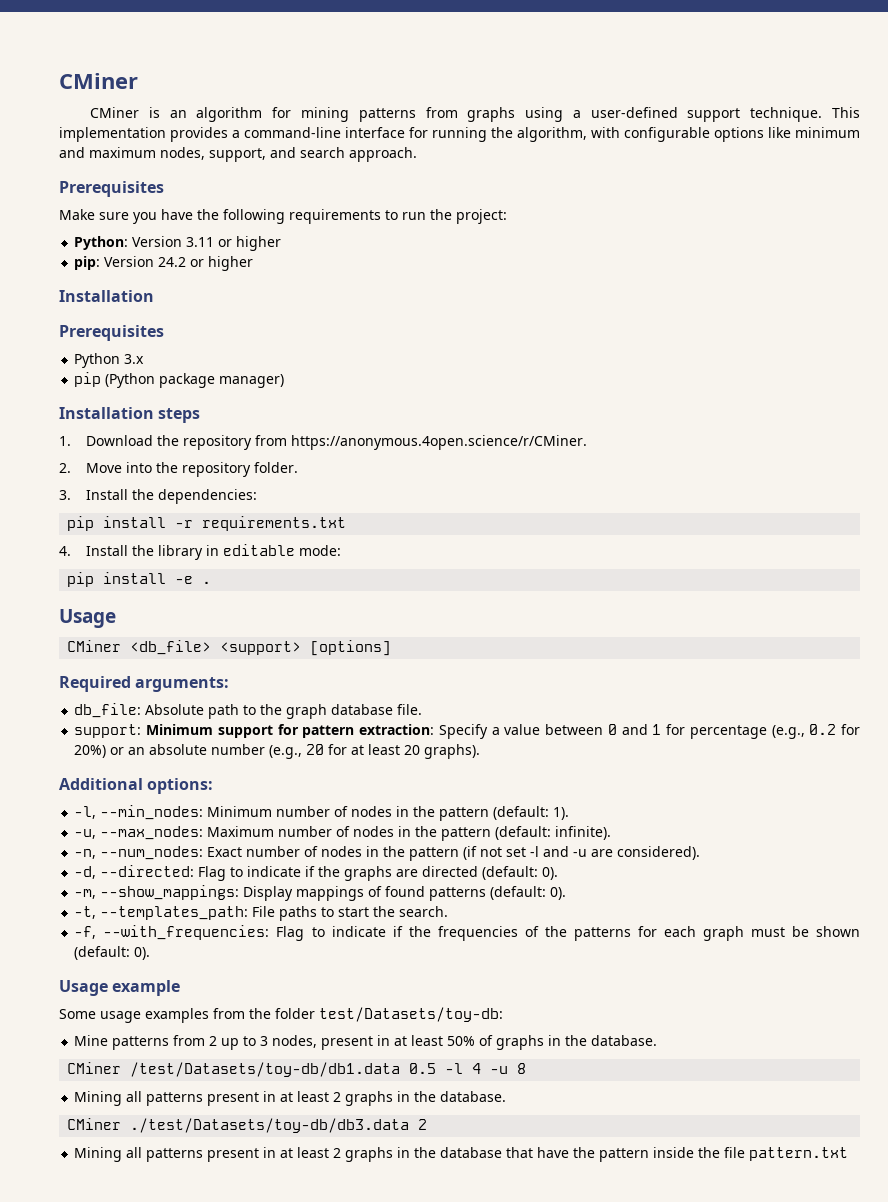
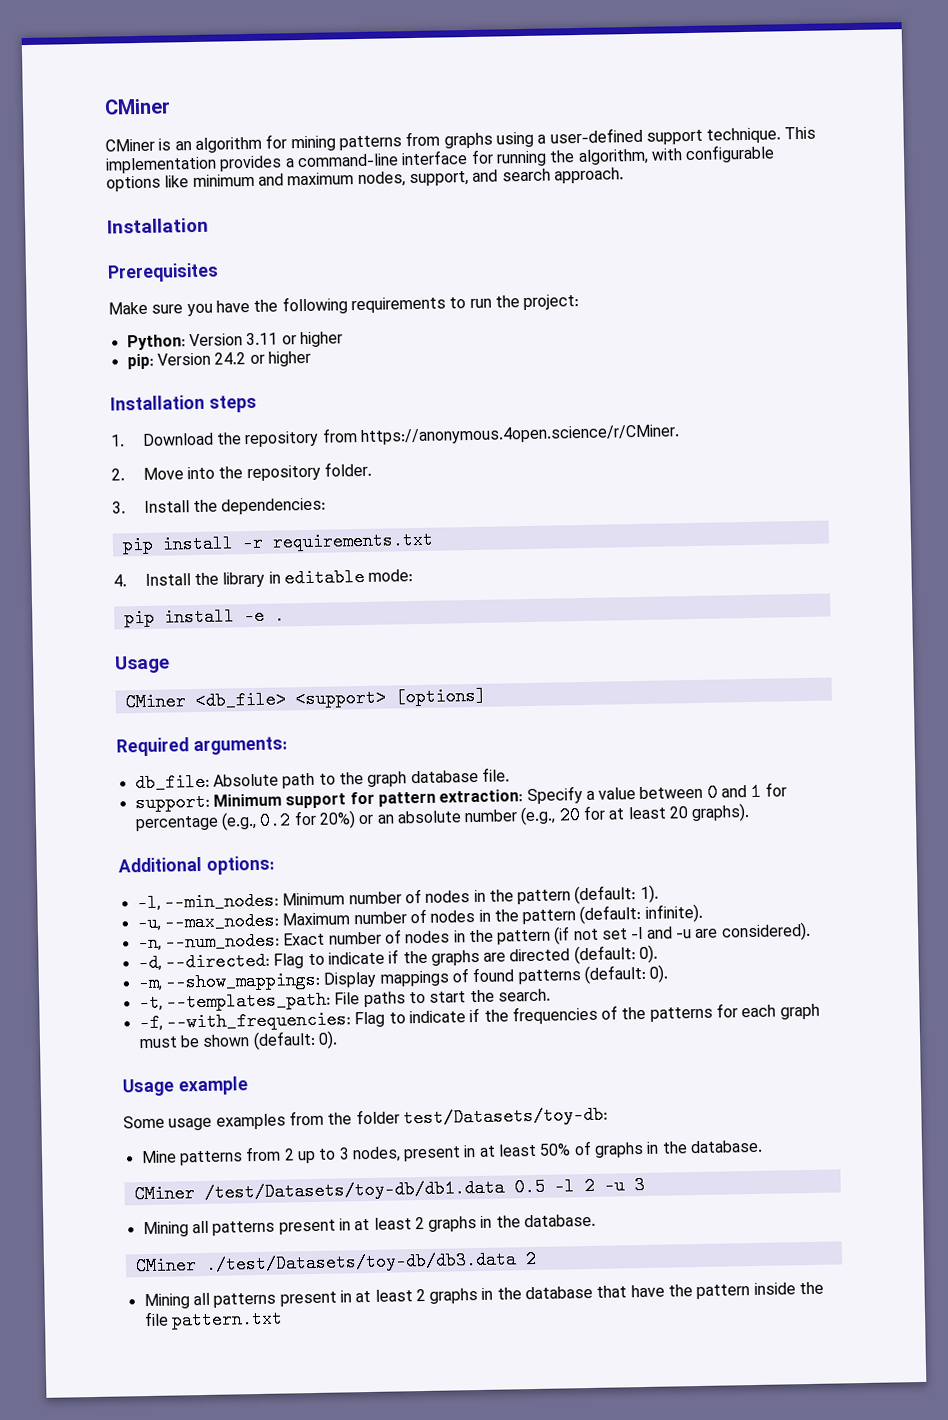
(417, 154) none -> [107,217,209,234] // Installation
[59,325,164,341] [74,353,145,368] [74,372,285,388] [59,407,154,419] // Prerequisites // Python 3.x // pip (Python package manager) // Installation -> (205, 402) none
[472,1063,527,1074] 4 -u 8 -> [583,1175,645,1196] 2 -u 3

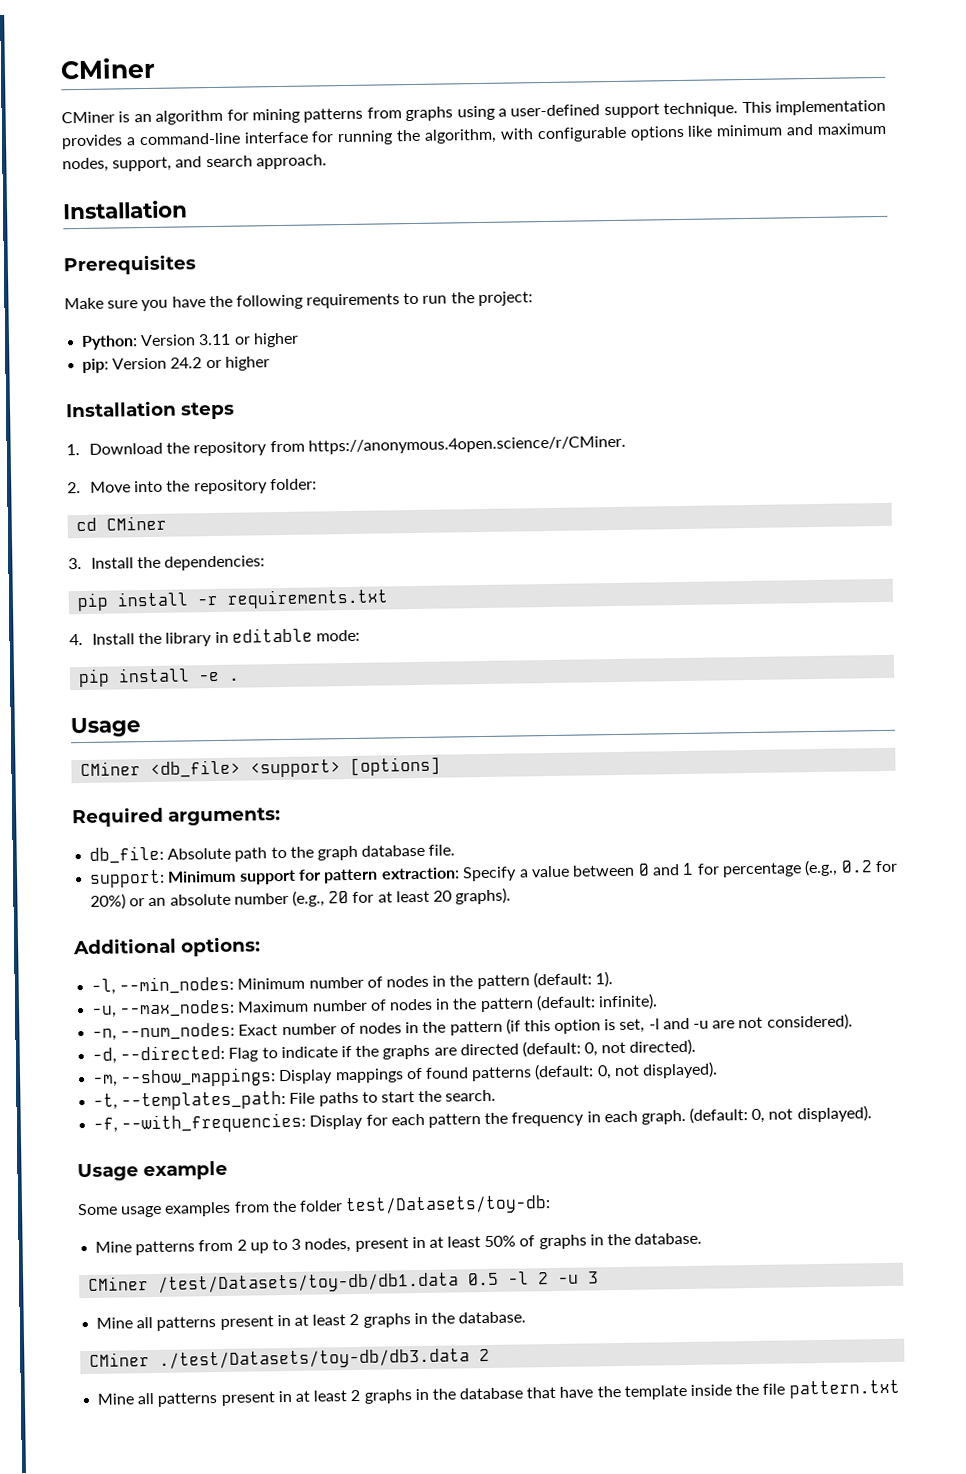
[324,461,373,477] folder. -> [269,478,317,491] [76,515,168,532] folder: // cd CMiner
[572,928,629,941] not set -> [523,1018,646,1034] this option is set,
(719, 933) none -> [738,1016,764,1029] not
[639,944,659,964] 0). -> [584,1038,697,1057] 0, not directed).
[649,964,669,983] 0). -> [596,1061,718,1080] 0, not displayed).
[354,1003,820,1028] [138,1030,338,1051] Flag to indicate if the frequencies of the patterns for each graph must be shown (default: 0). -> [309,1105,872,1130] Display for each pattern the frequency in each graph. (default: 0, not displayed).
[142,1221,189,1238] Mining -> [96,1317,134,1329] Mine
[143,1293,190,1310] Mining -> [97,1393,135,1405] Mine
[696,1284,751,1300] pattern -> [623,1385,687,1400] template

